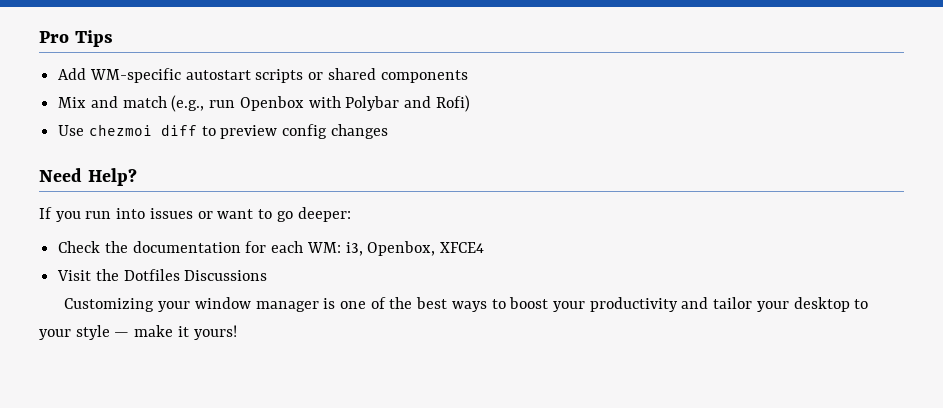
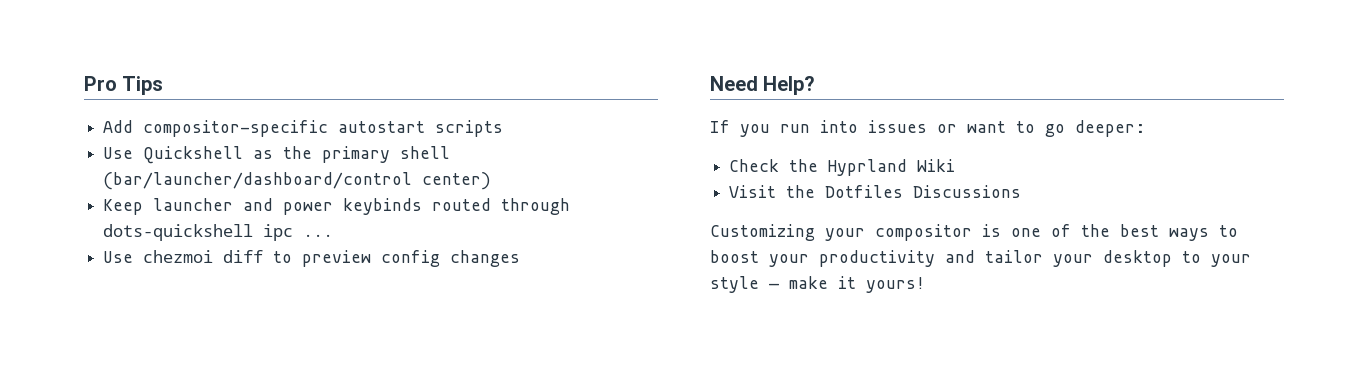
[89,68,181,83] WM-specific -> [143,120,329,137] compositor-specific
[308,68,468,83] [58,95,470,112] or shared components // Mix and match (e.g., run Openbox with Polybar and Rofi) -> [103,146,451,164] [103,172,492,190] [103,198,571,215] [103,224,334,241] // Use Quickshell as the primary shell (bar/launcher/dashboard/control center) // Keep launcher and power keybinds routed through dots-quickshell ipc ...
[132,241,485,256] documentation for each WM: i3, Openbox, XFCE4 -> [828,159,956,176] Hyprland Wiki
[194,297,319,312] window manager -> [875,224,972,241] compositor

